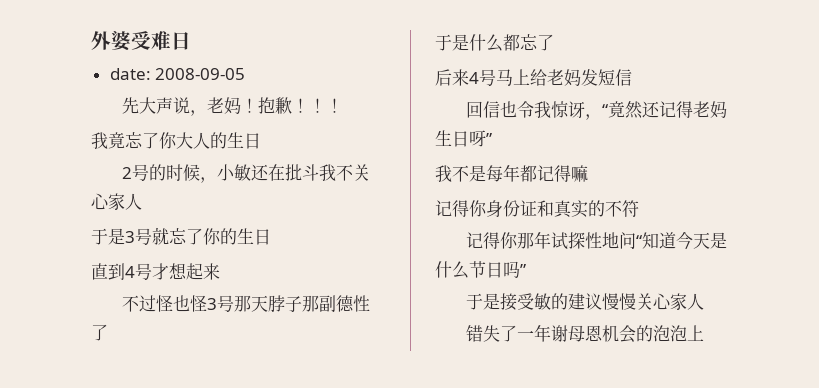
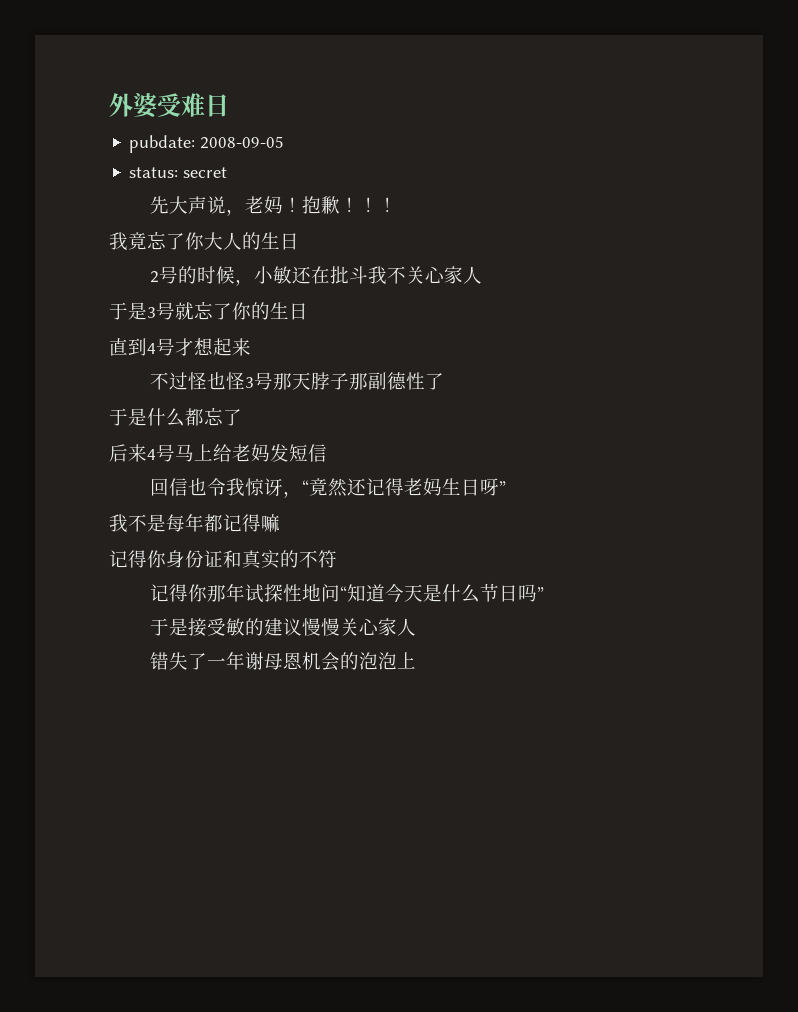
[109,68,151,80] date: -> [129,135,196,153] pubdate:
(246, 74) none -> [129,167,228,178] // status: secret

